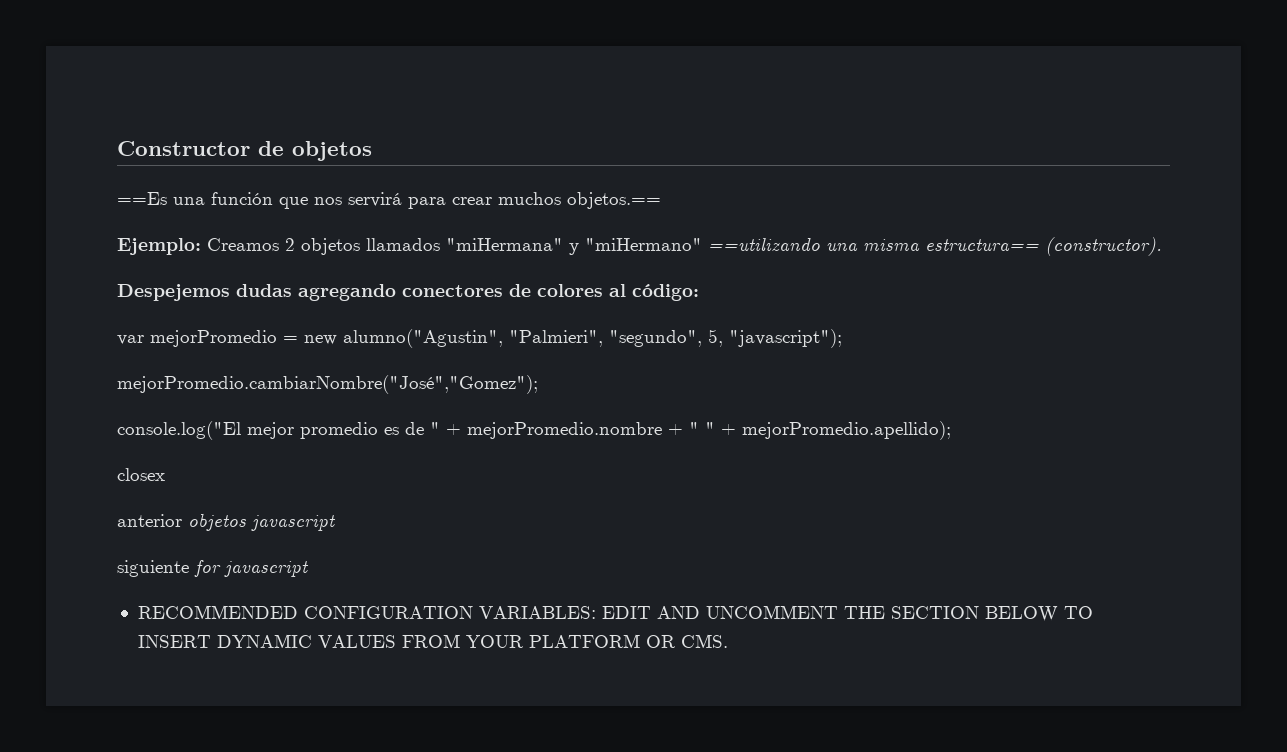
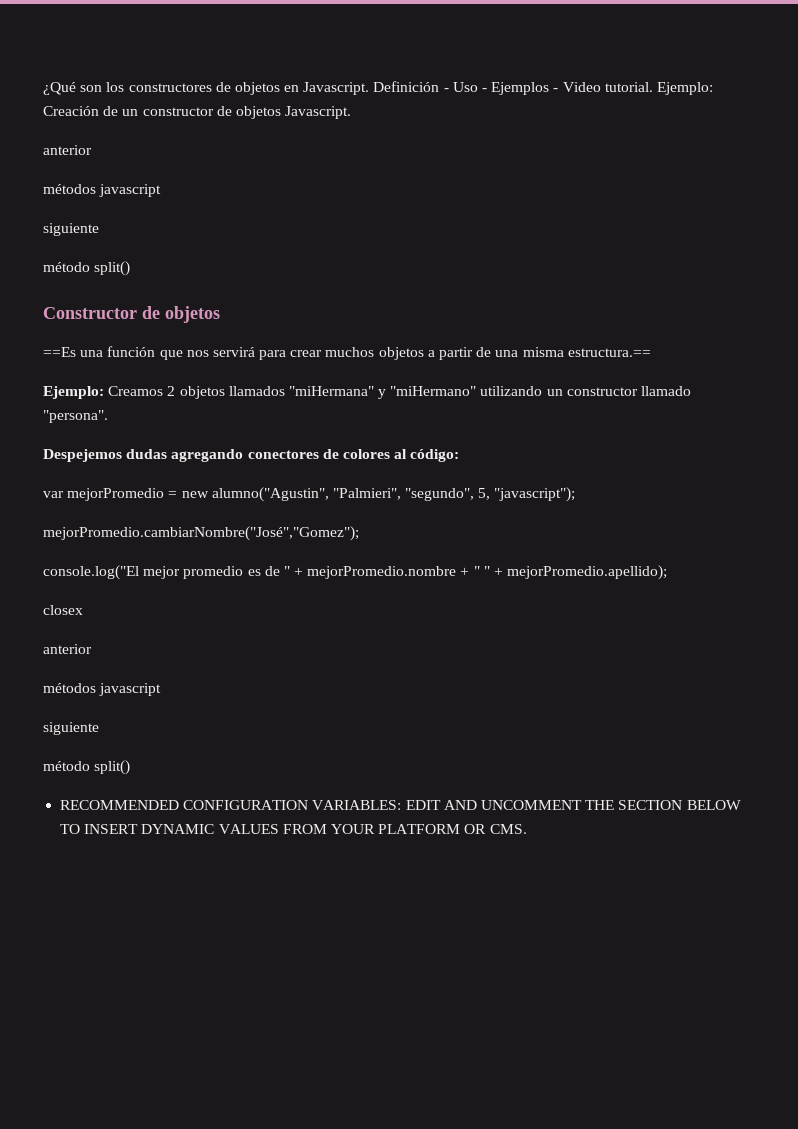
(117, 148) none -> [43,81,713,95] [43,106,352,119] [43,145,92,155] [43,184,162,197] [43,223,99,236] [43,261,131,276] ¿Qué son los constructores de objetos en Javascript. Definición - Uso - Ejemplos - Video tutorial. Ejemplo: Creación de un constructor de objetos Javascript. // anterior // métodos javascript // siguiente // método split() //
[567,192,661,209] objetos.== -> [378,347,651,360] objetos a partir de una misma estructura.==
[708,237,1162,256] ==utilizando una misma estructura== (constructor). -> [480,386,692,396] [43,410,108,423] utilizando un constructor llamado "persona".
[188,513,336,531] [117,560,309,577] objetos javascript // siguiente for javascript -> [43,683,162,696] [43,722,99,735] [43,760,131,775] // métodos javascript // siguiente // método split()

